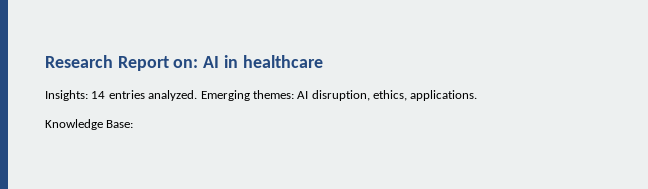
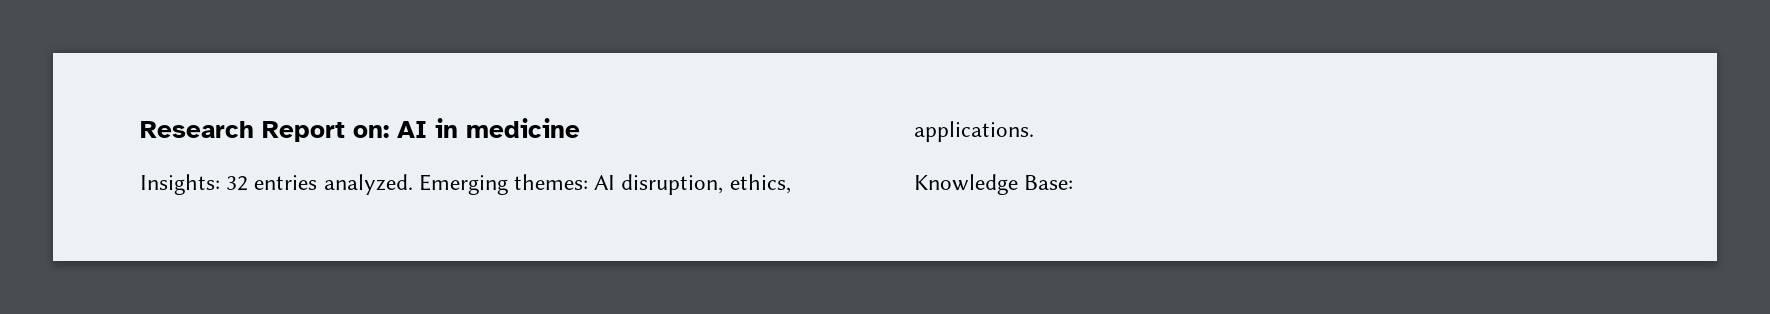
[242,55,323,68] healthcare -> [466,118,580,138] medicine
[91,91,106,99] 14 -> [226,176,249,191] 32

